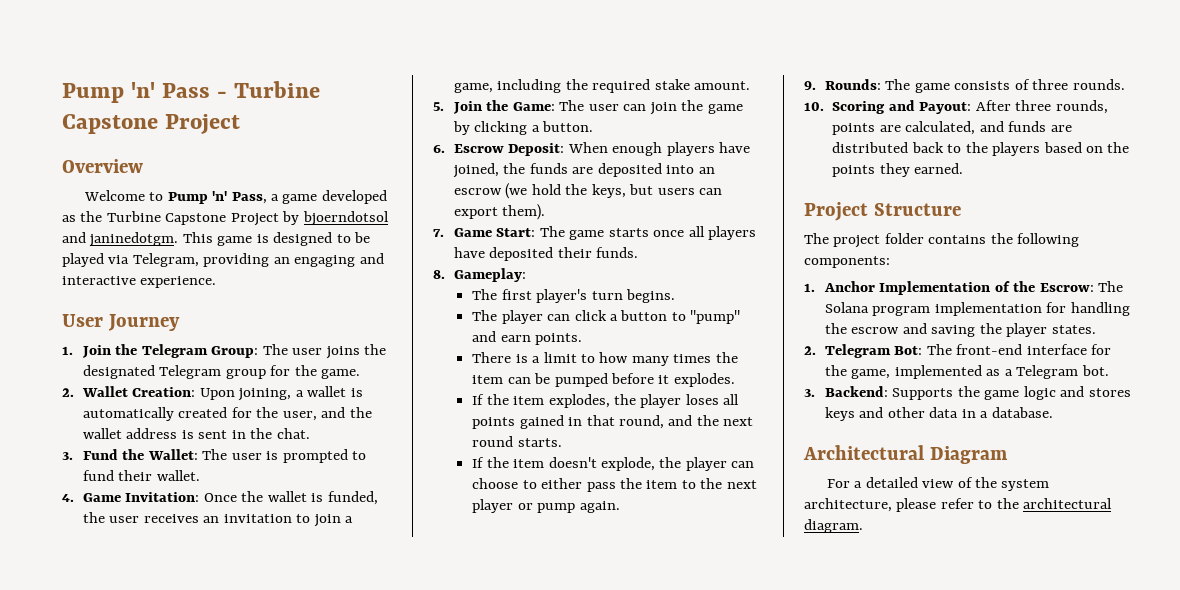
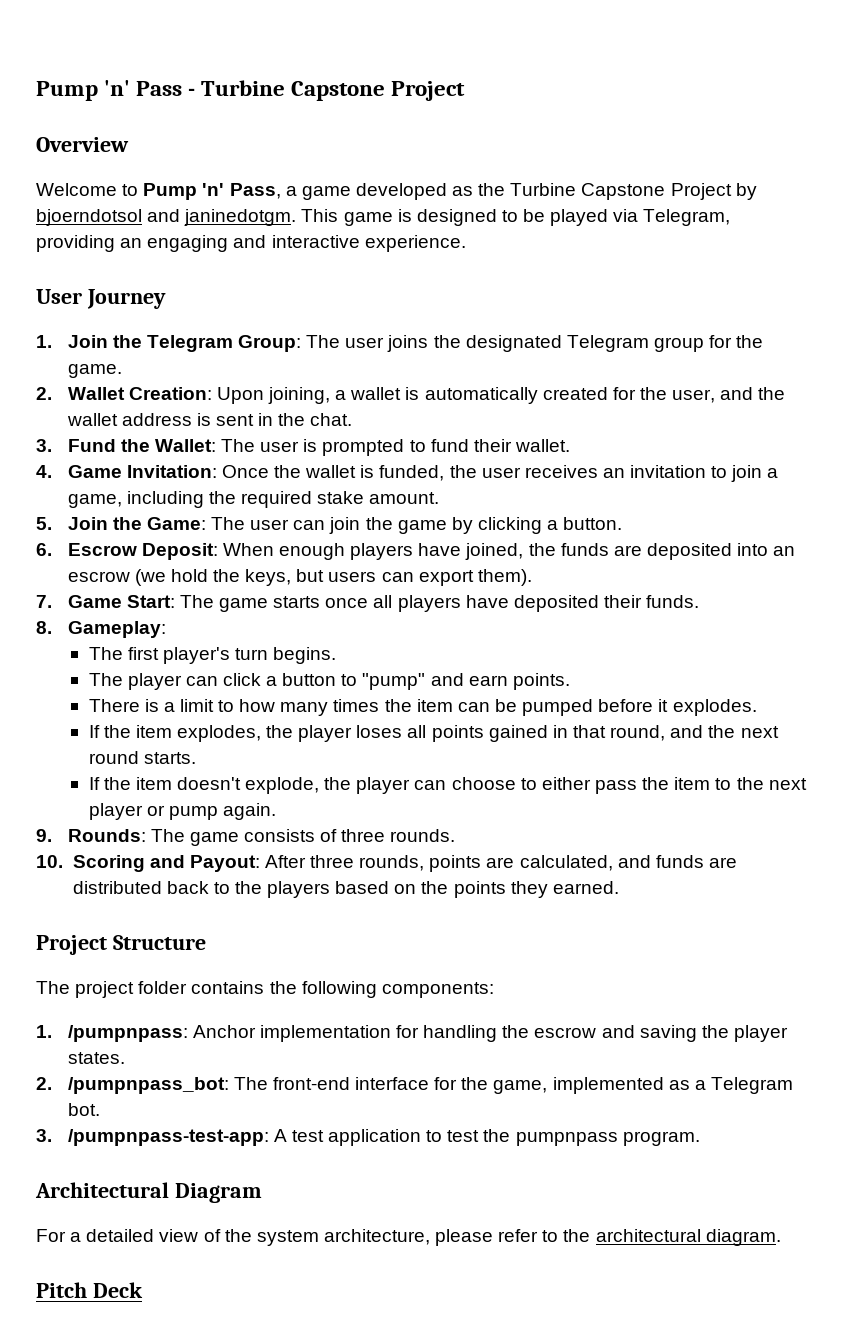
[824,281,1124,295] [825,302,931,316] Anchor Implementation of the Escrow: The Solana program -> [67,1025,256,1042] /pumpnpass: Anchor
[825,344,923,358] Telegram Bot: -> [67,1077,229,1094] /pumpnpass_bot:
[825,386,1131,400] [825,407,1053,421] Backend: Supports the game logic and stores keys and other data in a database. -> [67,1129,700,1146] /pumpnpass-test-app: A test application to test the pumpnpass program.
(863, 526) none -> [36,1282,143,1298] // Pitch Deck

